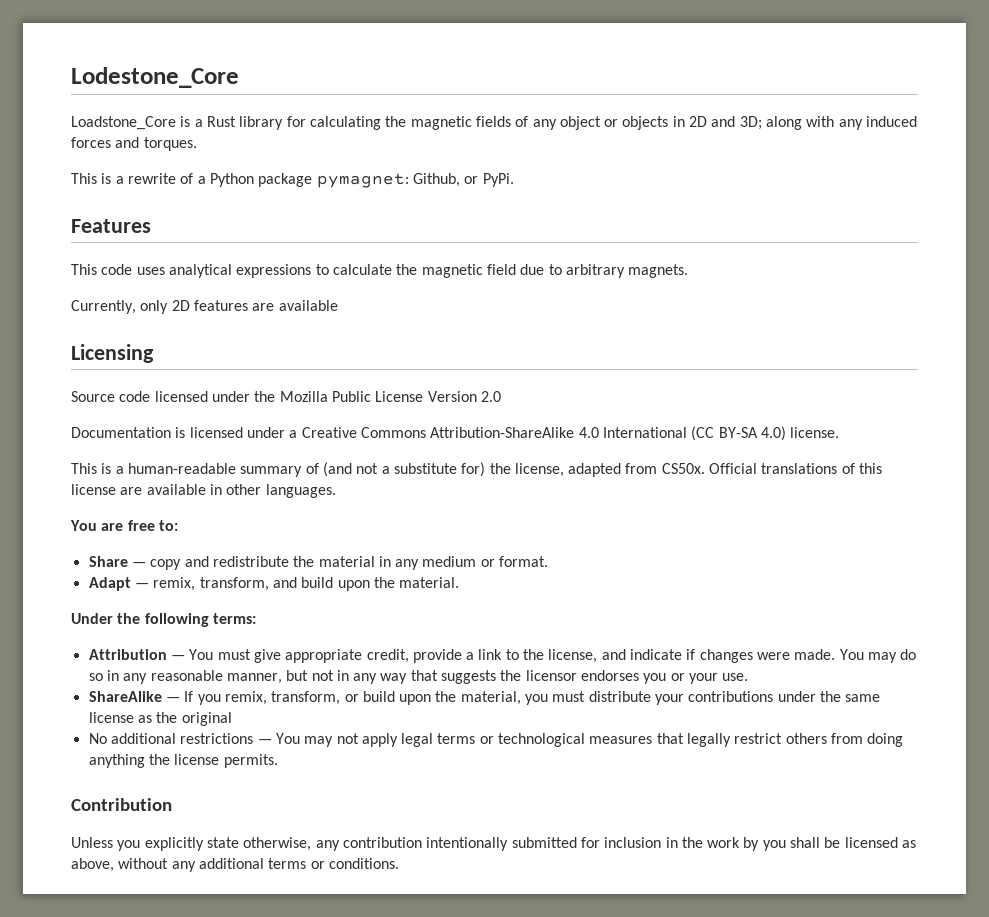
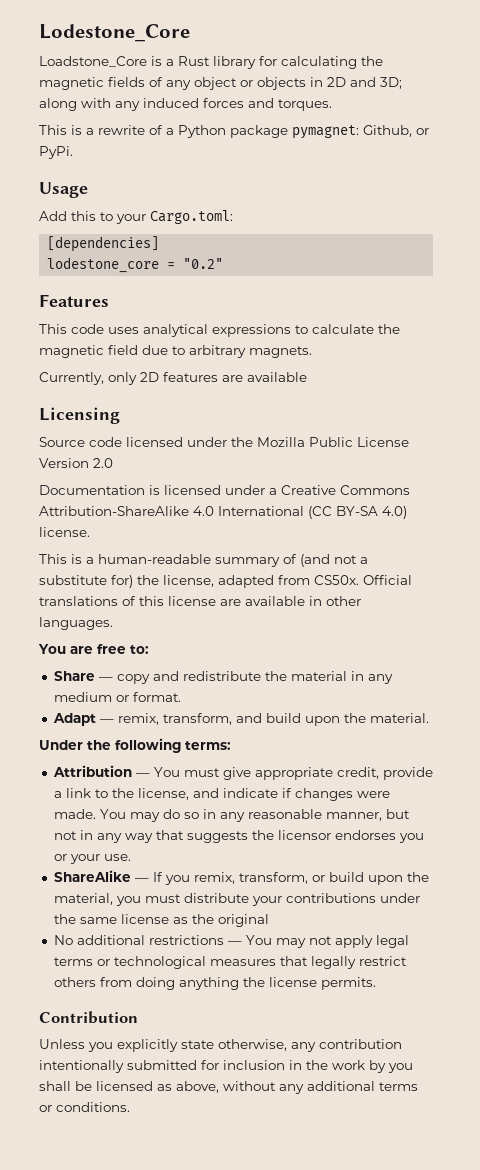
(514, 180) none -> [39,182,88,198] [39,210,233,224] [47,236,160,252] [47,257,224,273] // Usage // Add this to your Cargo.toml: // [dependencies] // lodestone_core = "0.2"

